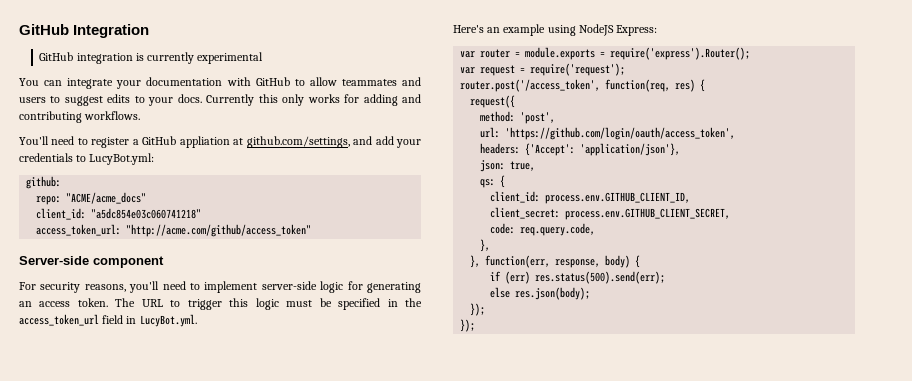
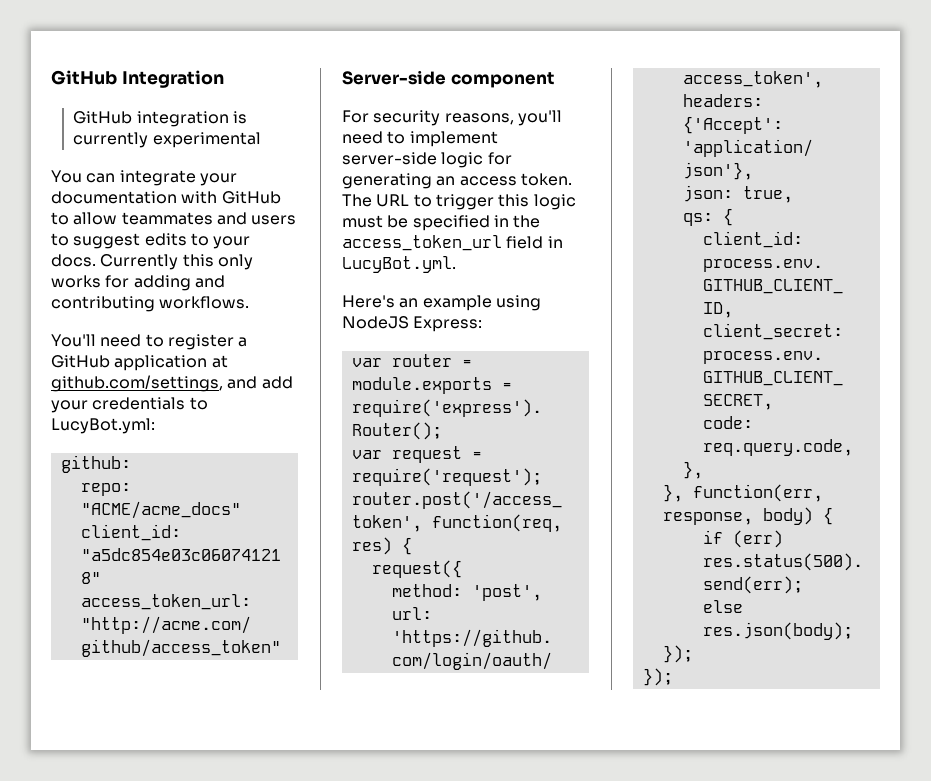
[179,136,230,148] appliation -> [114,355,208,371] application

